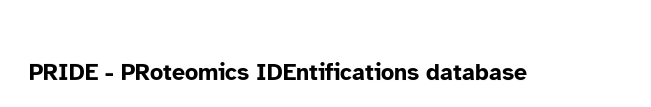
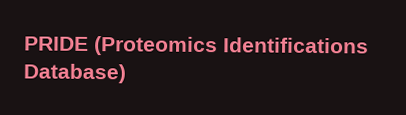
[104,61,527,81] - PRoteomics IDEntifications database -> [94,36,369,57] [23,63,126,84] (Proteomics Identifications Database)

